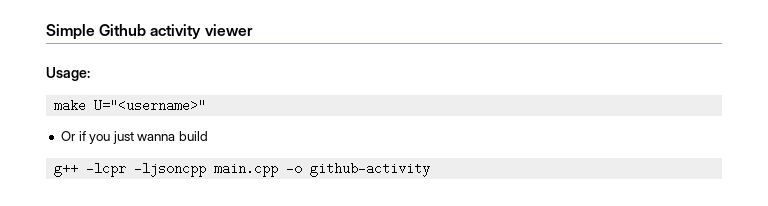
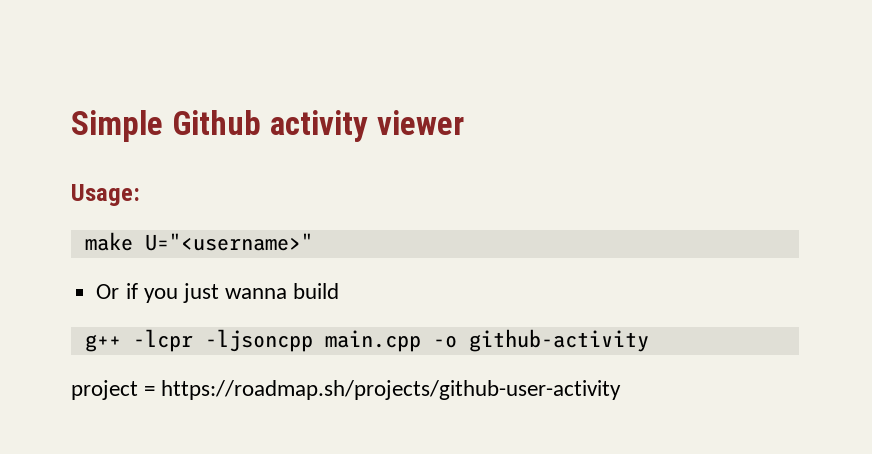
(431, 169) none -> [71,380,622,400] // project = https://roadmap.sh/projects/github-user-activity

